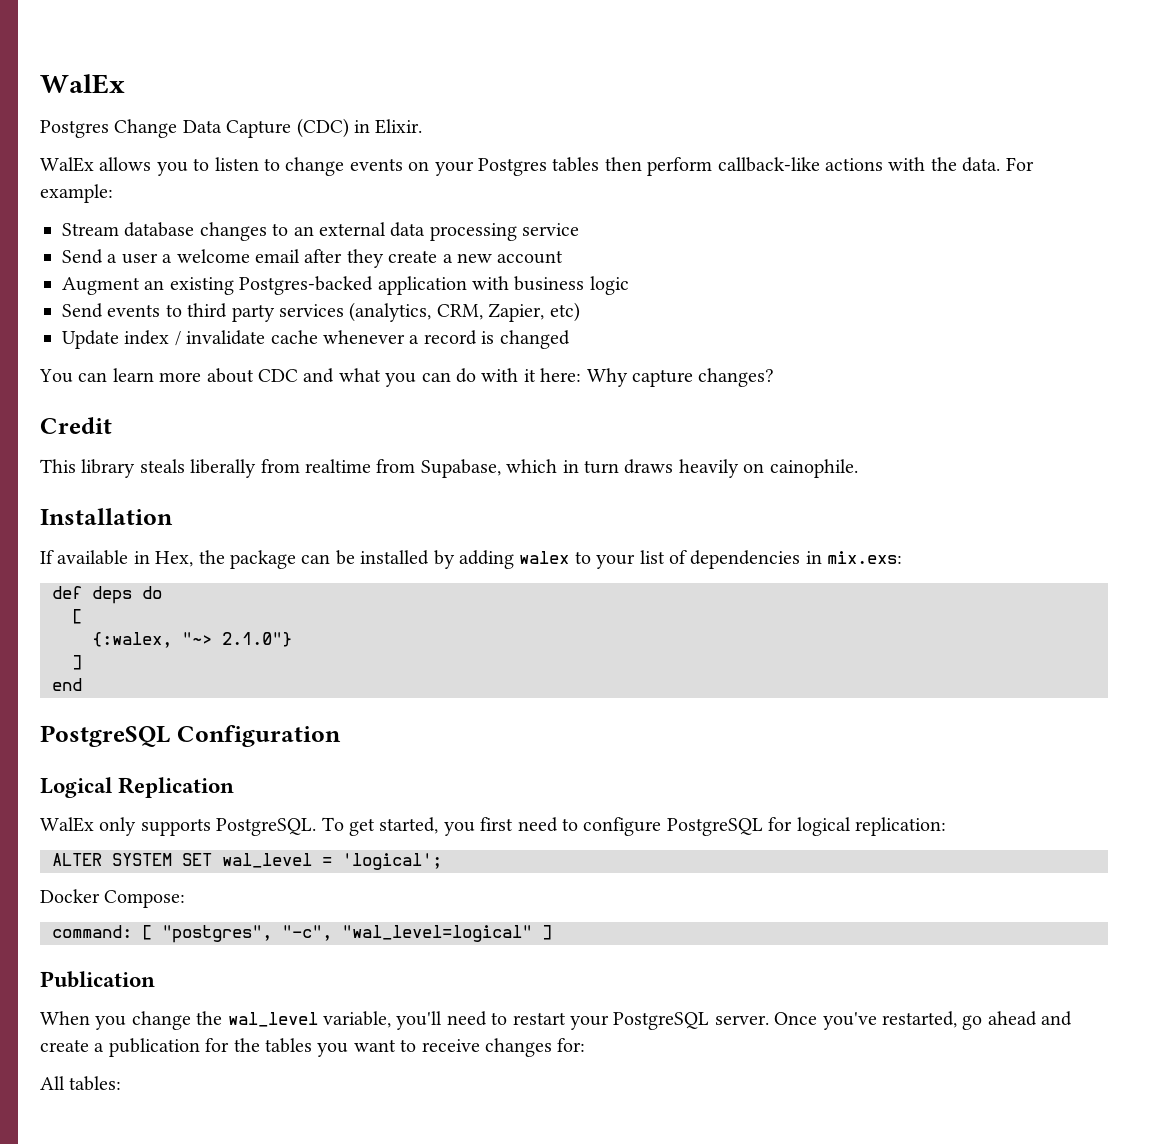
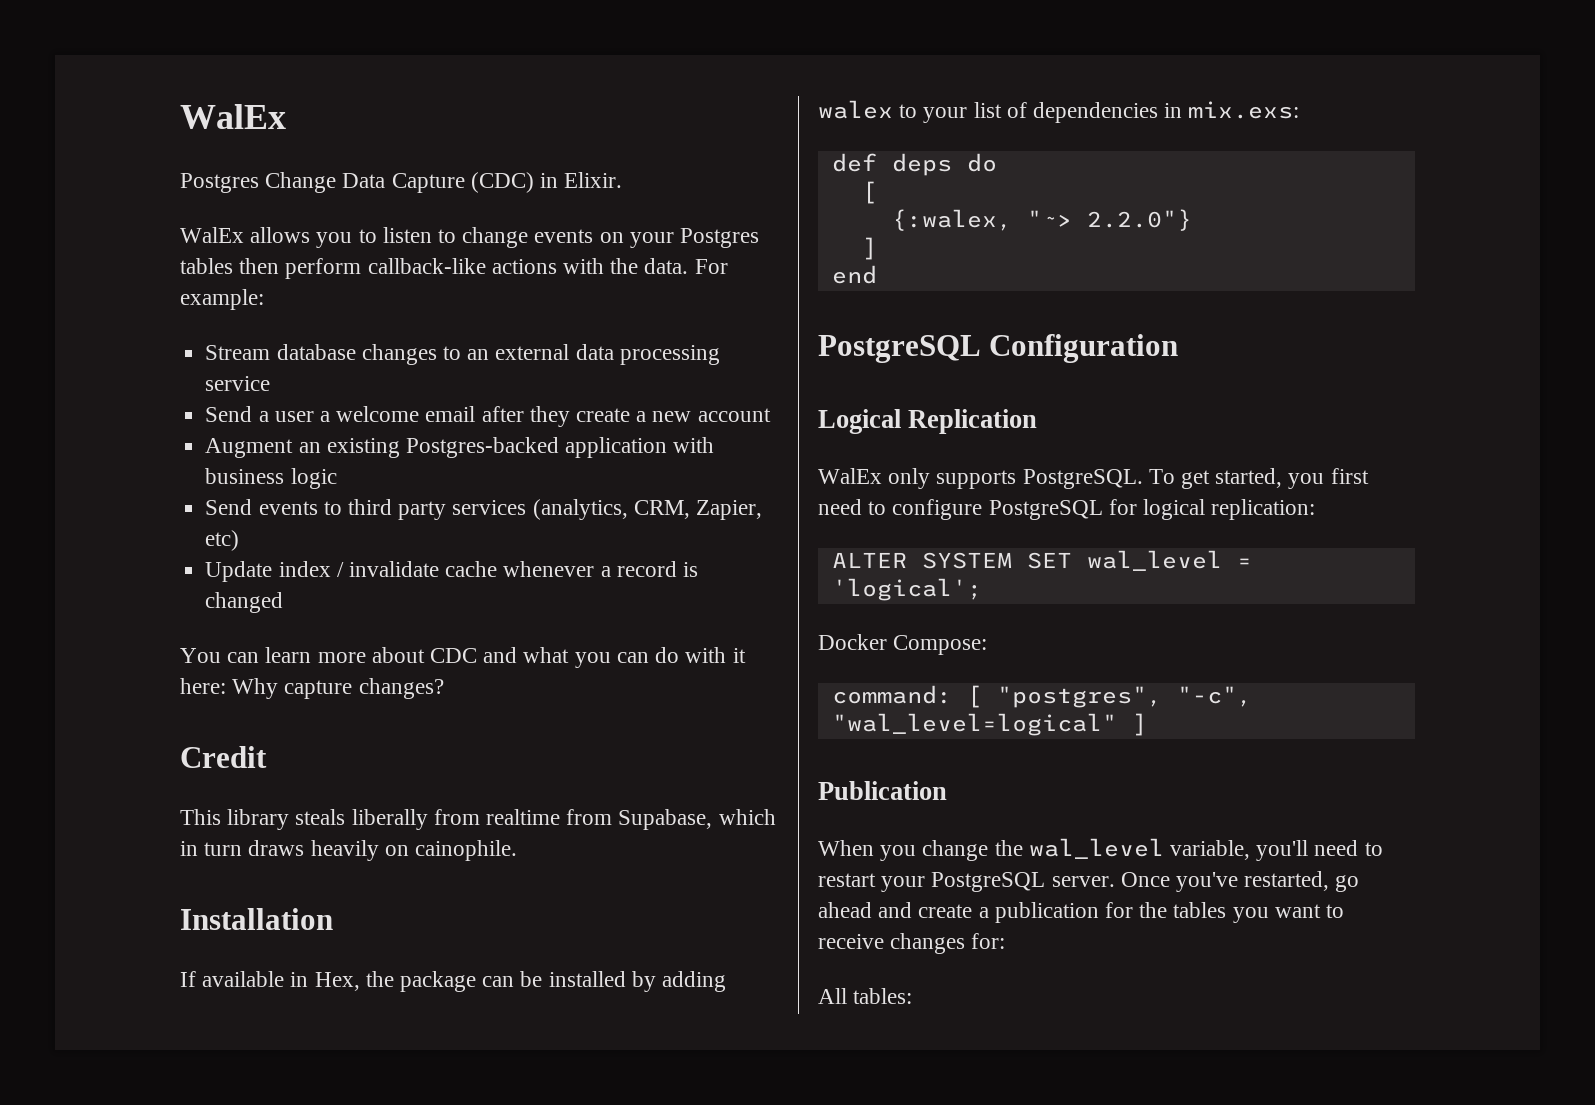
[222,632,292,647] 2.1.0"} -> [1086,209,1192,231] 2.2.0"}

